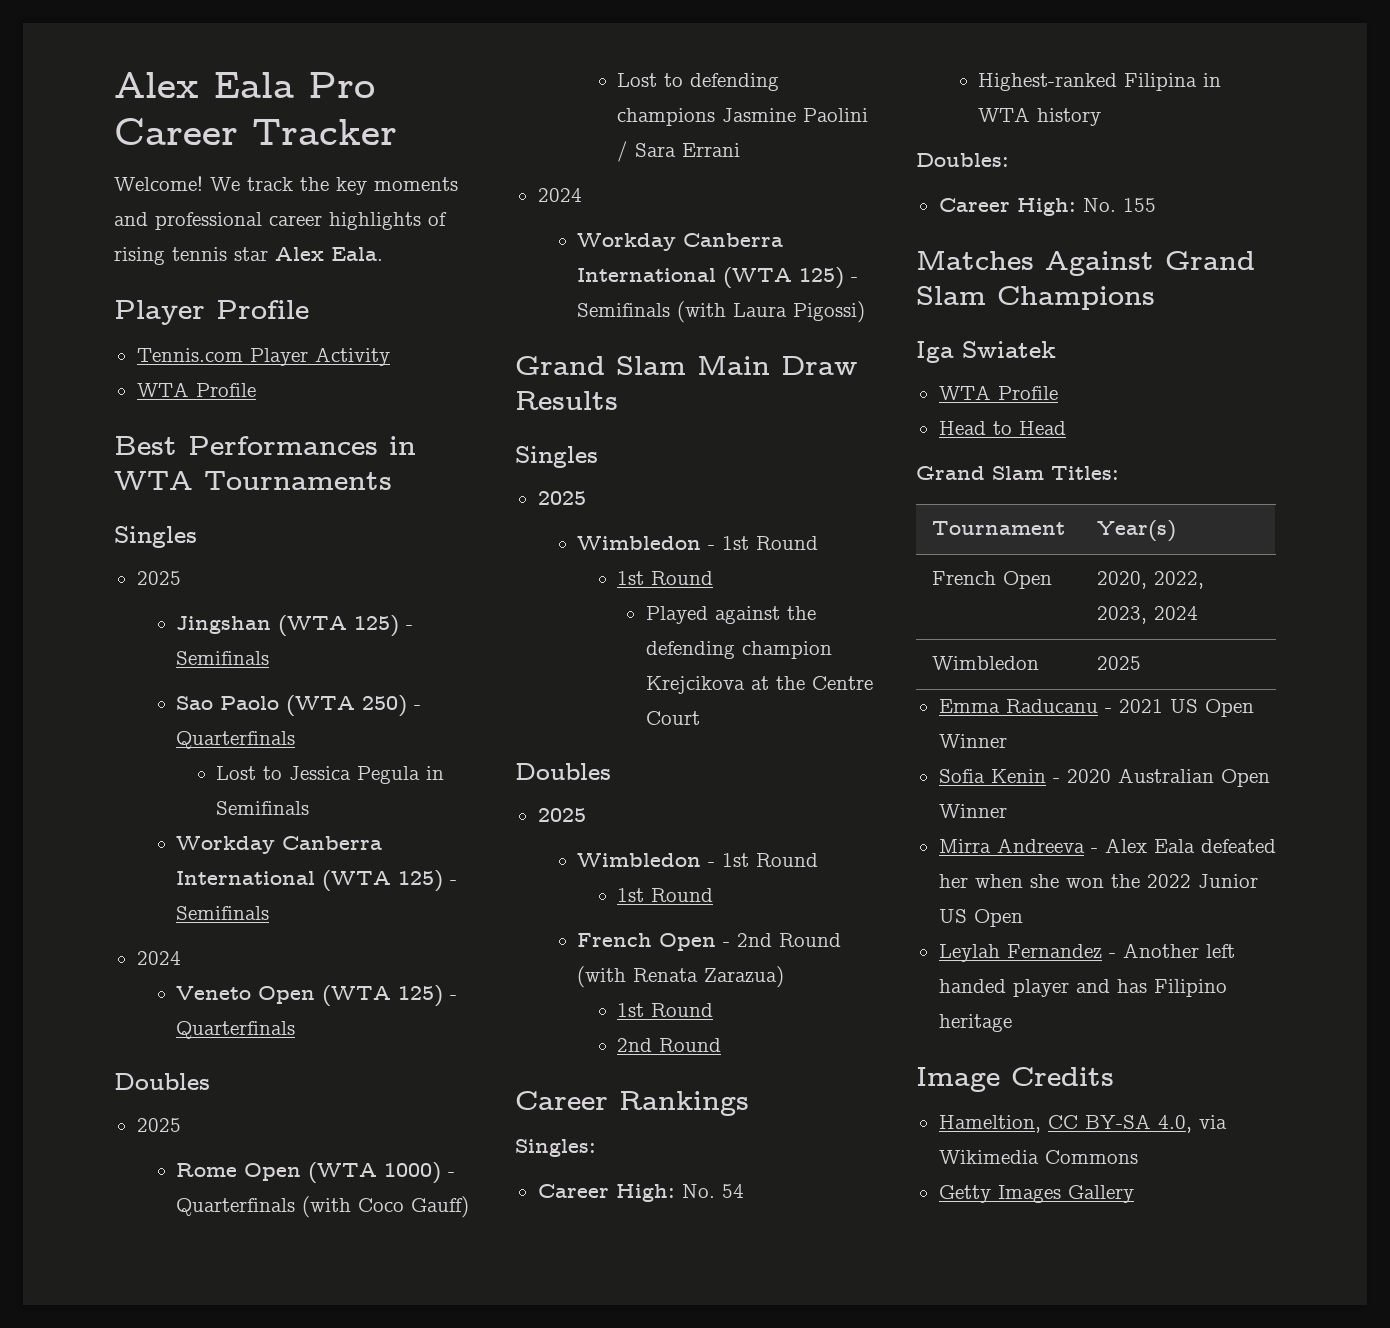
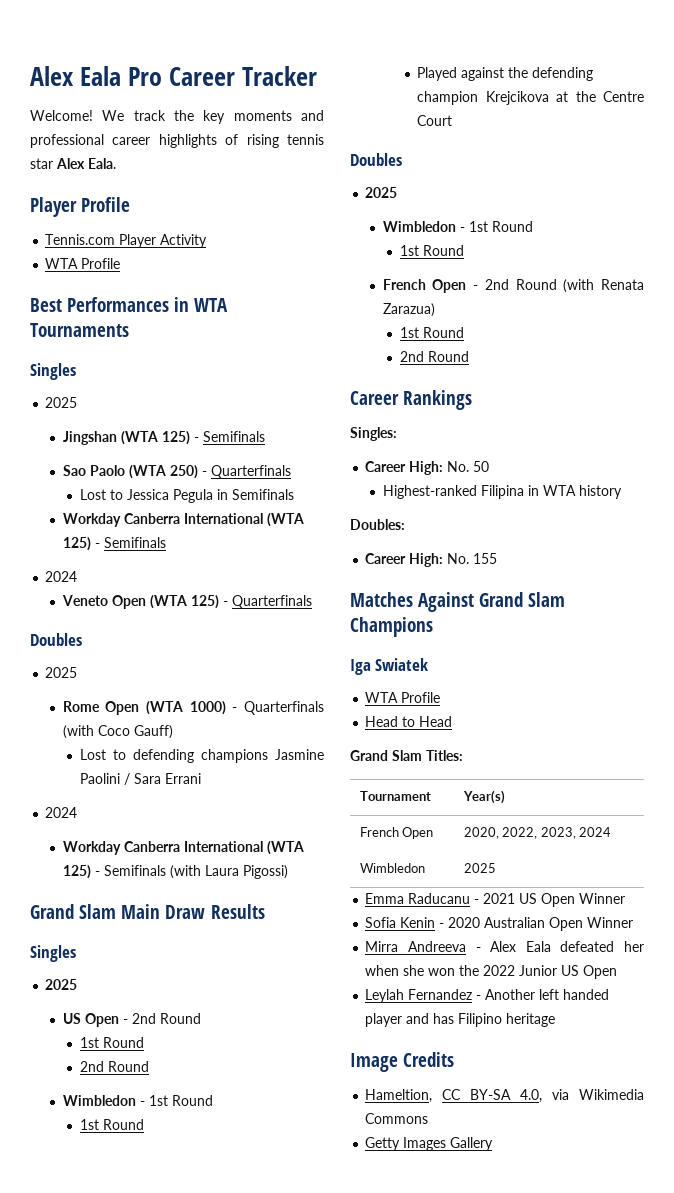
(586, 498) none -> [62,1013,201,1027] [80,1037,145,1048] [80,1061,150,1072] // US Open - 2nd Round // 1st Round // 2nd Round
[721,1184,744,1198] 54 -> [473,461,490,472] 50

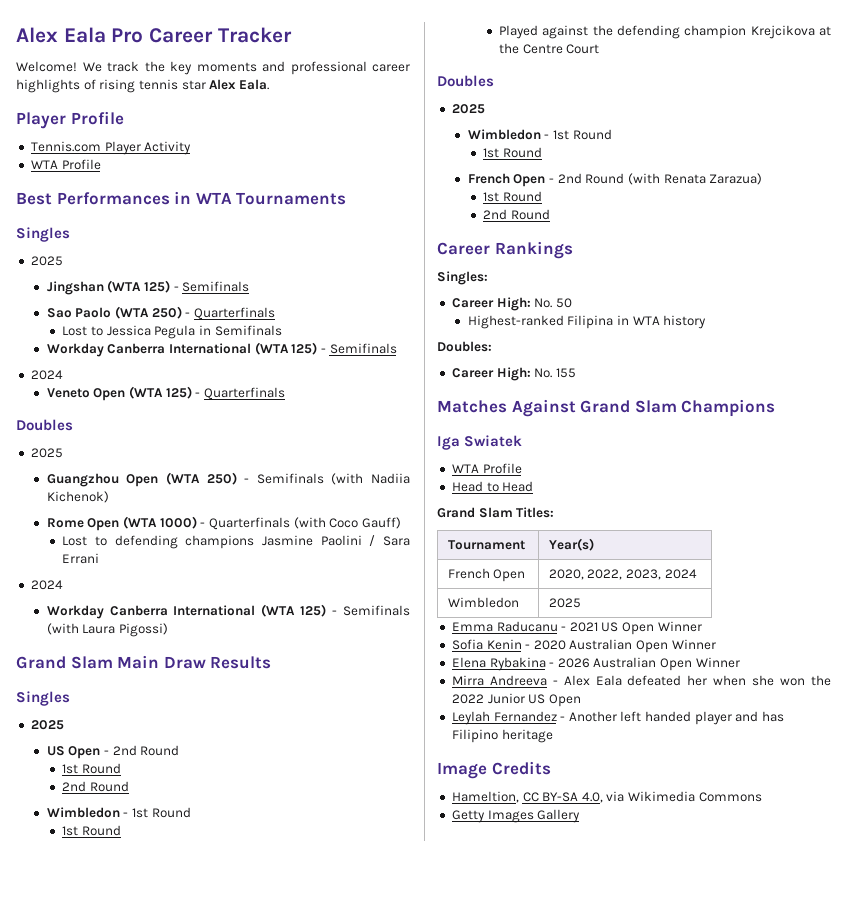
(78, 672) none -> [46,472,411,487] [46,491,109,503] // Guangzhou Open (WTA 250) - Semifinals (with Nadiia Kichenok)
(634, 922) none -> [451,657,740,671] // Elena Rybakina - 2026 Australian Open Winner

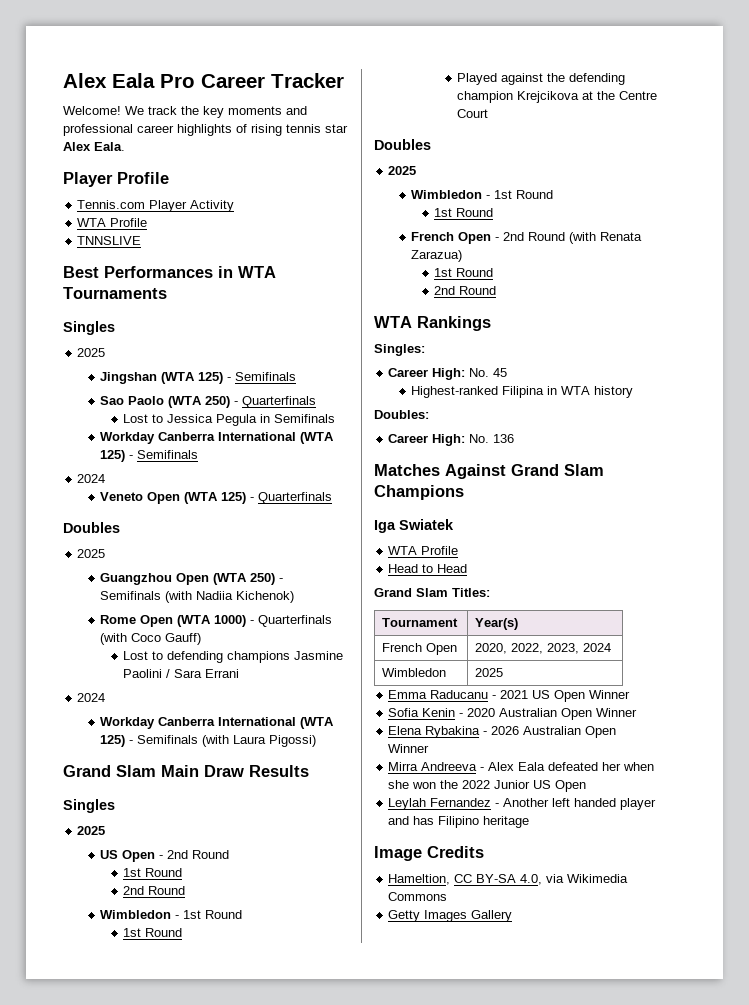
(101, 164) none -> [77,236,142,245] // TNNSLIVE
[437,242,490,255] Career -> [374,316,412,328] WTA
[555,298,572,308] 50 -> [493,368,508,377] 45
[555,368,576,378] 155 -> [493,434,515,443] 136

